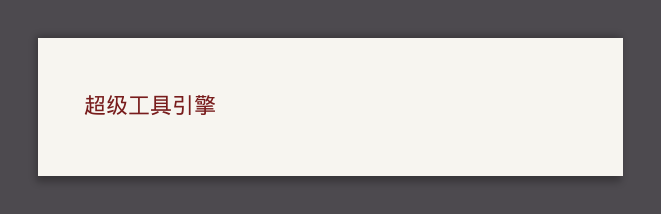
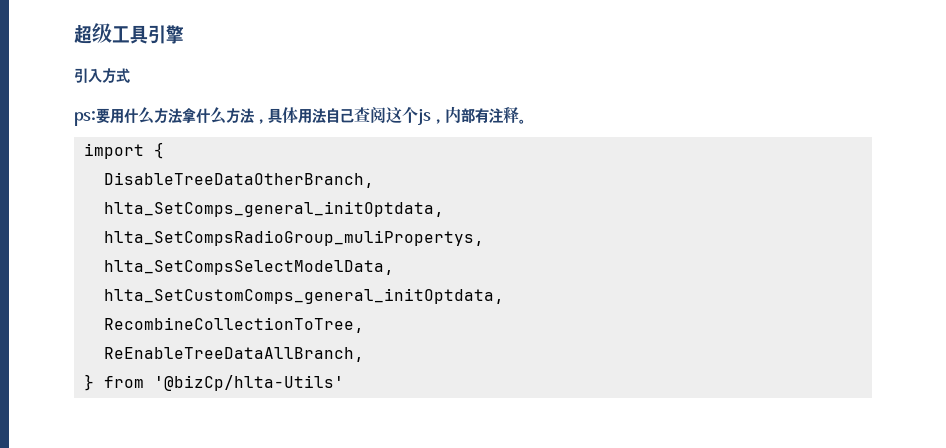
(216, 105) none -> [74,68,130,83] [74,106,526,126] [83,142,164,159] [103,172,374,188] [103,201,444,217] [103,230,484,246] [103,260,394,275] [103,288,504,304] [103,317,364,333] [103,347,364,362] [83,374,344,391] // 引入方式 // ps:要用什么方法拿什么方法，具体用法自己查阅这个js，内部有注释。 // import { // DisableTreeDataOtherBranch, // hlta_SetComps_general_initOptdata, // hlta_SetCompsRadioGroup_muliPropertys, // hlta_SetCompsSelectModelData, // hlta_SetCustomComps_general_initOptdata, // RecombineCollectionToTree, // ReEnableTreeDataAllBranch, // } from '@bizCp/hlta-Utils'

